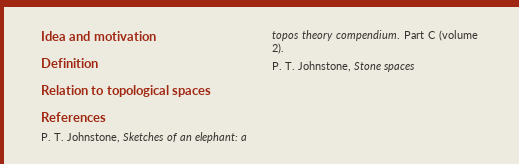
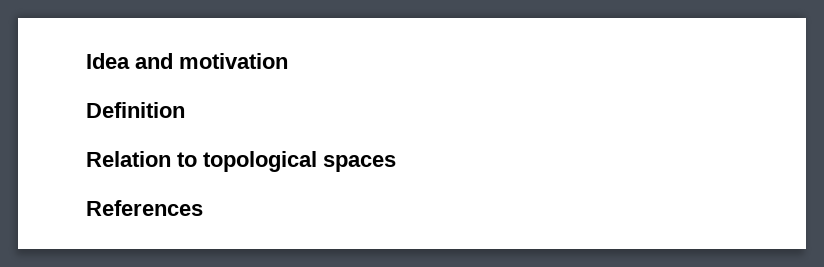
[41,132,247,143] [272,30,478,41] [272,43,284,54] [272,61,415,72] // P. T. Johnstone, Sketches of an elephant: a topos theory compendium. Part C (volume 2). // P. T. Johnstone, Stone spaces -> (203, 208) none

